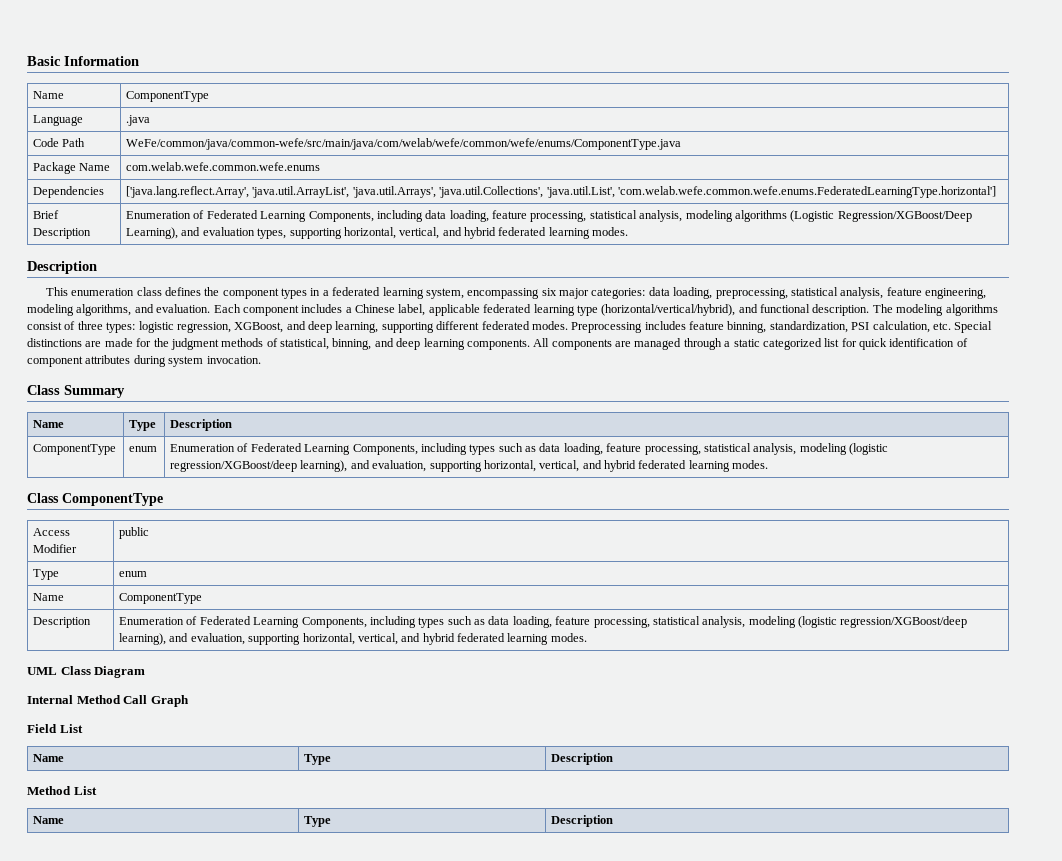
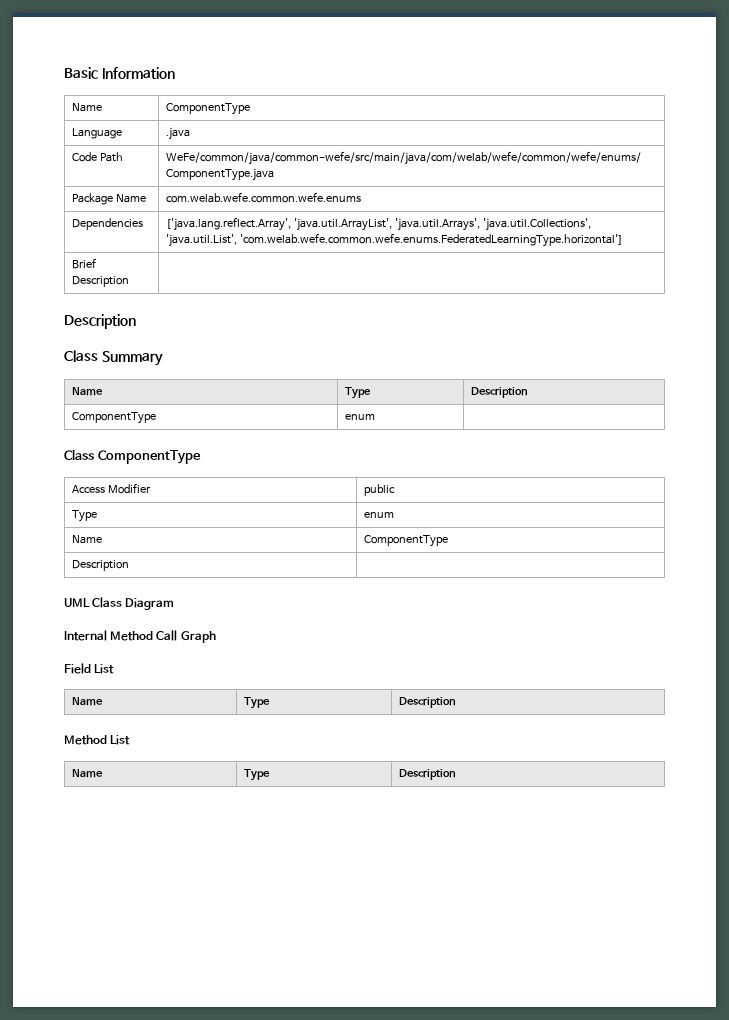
[126,210,972,222] [126,227,629,239] [27,261,97,274] [45,287,987,299] [27,304,998,316] [27,321,993,333] [27,338,968,350] [27,355,261,367] Enumeration of Federated Learning Components, including data loading, feature processing, statistical analysis, modeling algorithms (Logistic Regression/XGBoost/Deep Learning), and evaluation types, supporting horizontal, vertical, and hybrid federated learning modes. // Description // This enumeration class defines the component types in a federated learning system, encompassing six major categories: data loading, preprocessing, statistical analysis, feature engineering, modeling algorithms, and evaluation. Each component includes a Chinese label, applicable federated learning type (horizontal/vertical/hybrid), and functional description. The modeling algorithms consist of three types: logistic regression, XGBoost, and deep learning, supporting different federated modes. Preprocessing includes feature binning, standardization, PSI calculation, etc. Special distinctions are made for the judgment methods of statistical, binning, and deep learning components. All components are managed through a static categorized list for quick identification of component attributes during system invocation. -> [64,314,136,329] // Description
[170,443,889,455] [170,460,769,472] Enumeration of Federated Learning Components, including types such as data loading, feature processing, statistical analysis, modeling (logistic regression/XGBoost/deep learning), and evaluation, supporting horizontal, vertical, and hybrid federated learning modes. -> (375, 417) none
[119,616,968,628] [119,633,587,645] Enumeration of Federated Learning Components, including types such as data loading, feature processing, statistical analysis, modeling (logistic regression/XGBoost/deep learning), and evaluation, supporting horizontal, vertical, and hybrid federated learning modes. -> (129, 565) none

